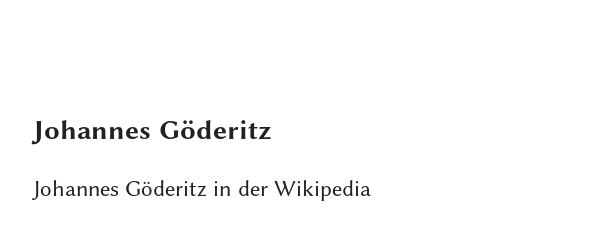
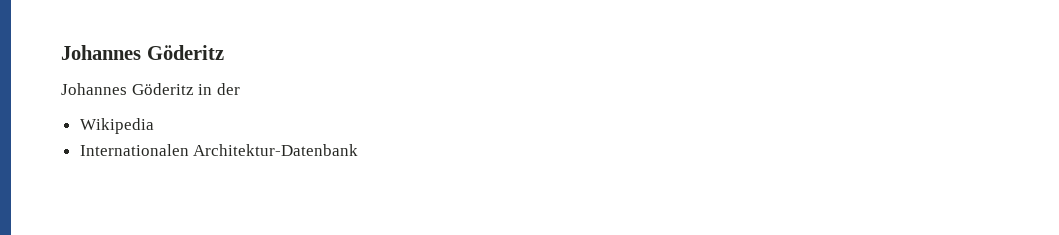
(268, 188) none -> (240, 89) //
(371, 190) none -> [79,144,359,156] // Internationalen Architektur-Datenbank

